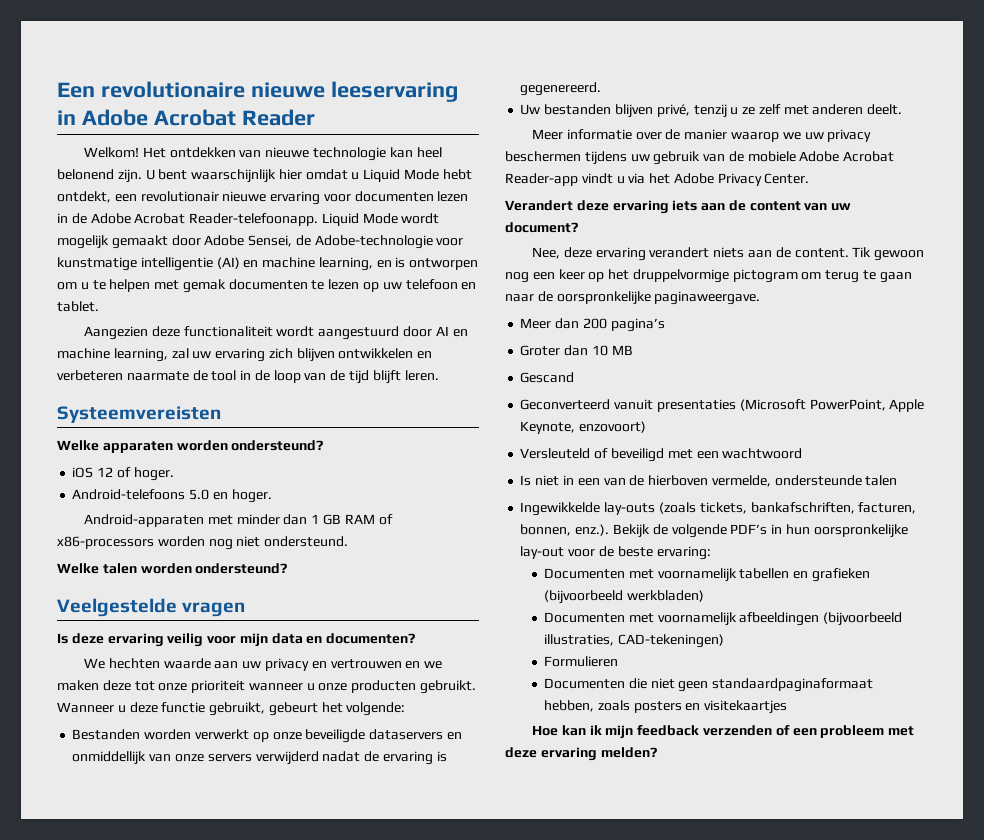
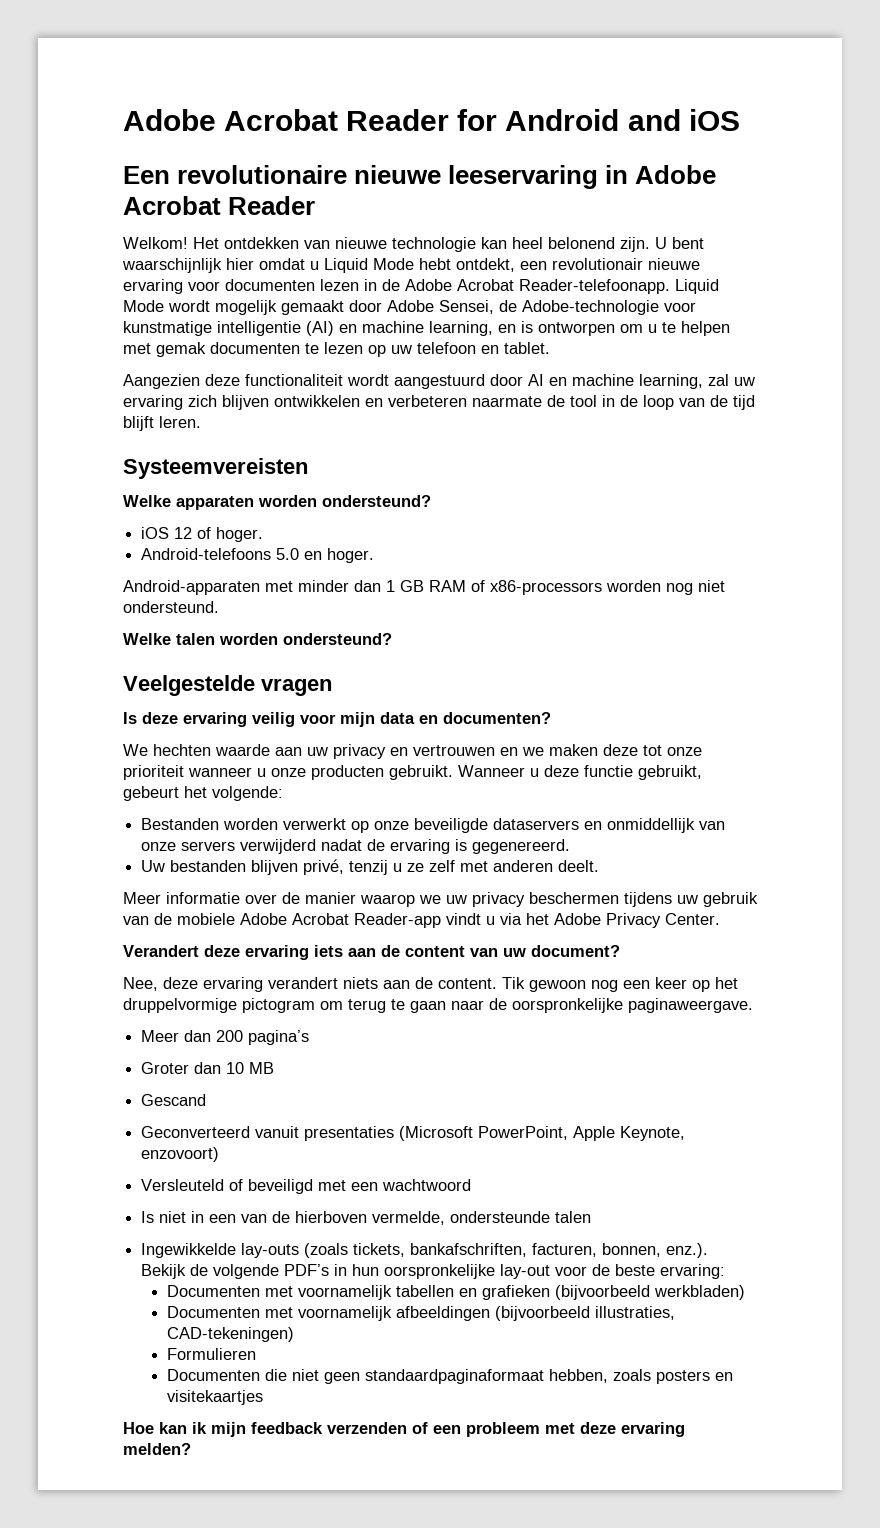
(57, 90) none -> [123,109,740,131] Adobe Acrobat Reader for Android and iOS //

